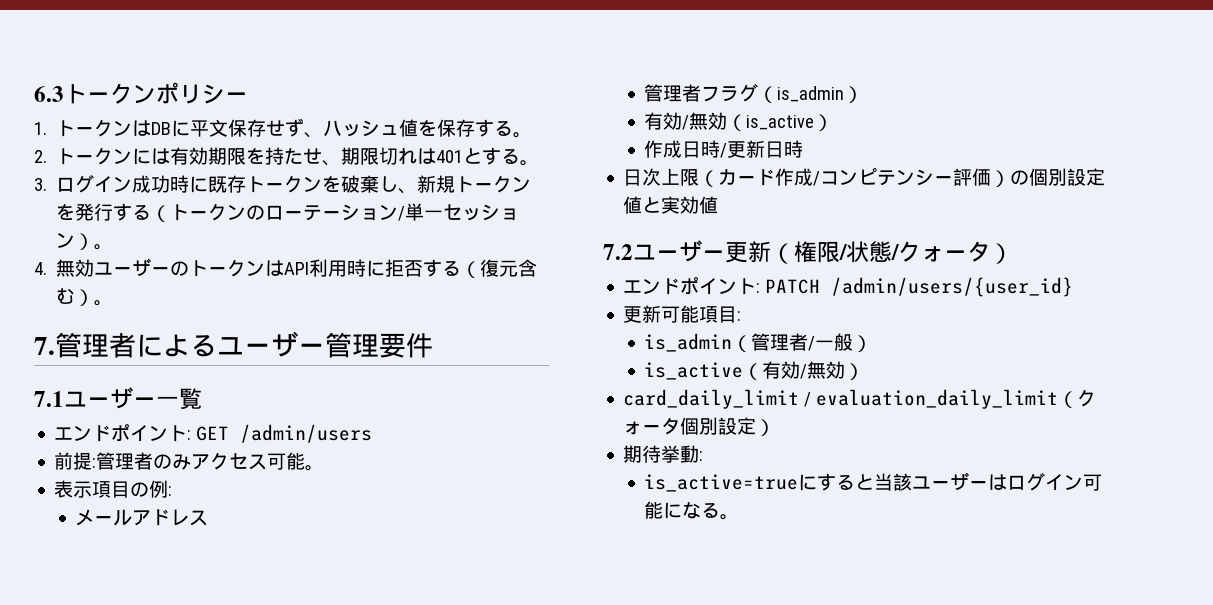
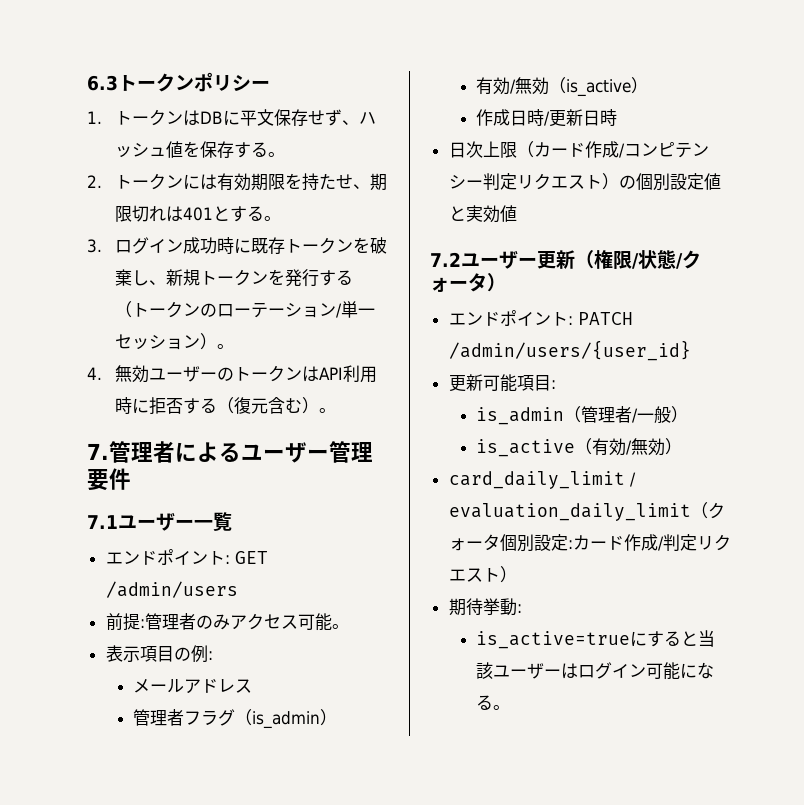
[953,168,992,186] 評価 -> [482,173,602,190] 判定リクエスト
(757, 426) none -> [567,534,731,551] [448,568,500,582] :カード作成/判定リクエスト

